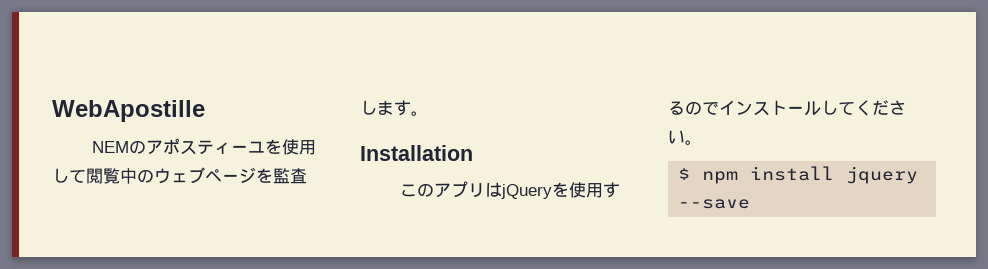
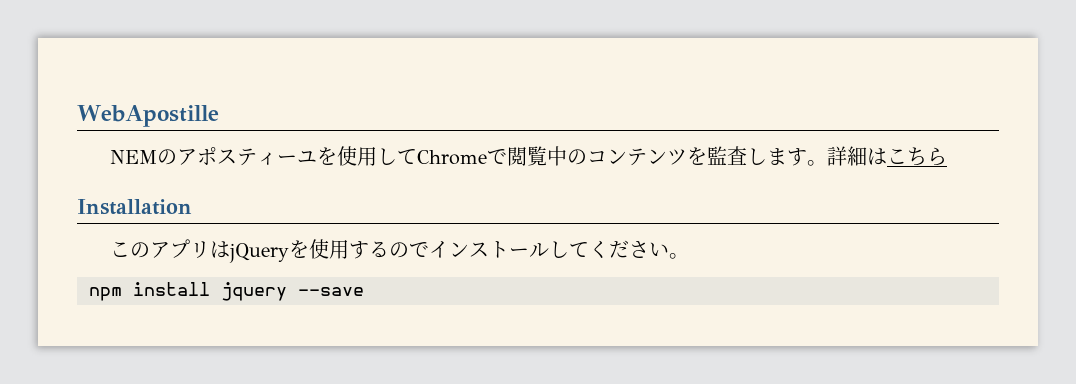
(86, 176) none -> [416,149,507,165] Chromeで
[154,167,256,184] ウェブページ -> [586,148,687,166] コンテンツ
(428, 113) none -> [826,146,947,166] 詳細はこちら
[678,168,691,180] $ -> (689, 256) none

